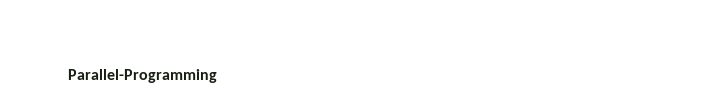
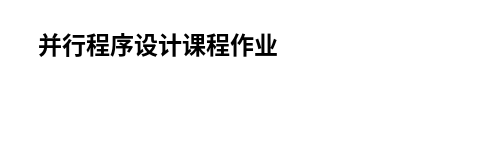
[68,69,217,83] Parallel-Programming -> [38,33,278,57] 并行程序设计课程作业

